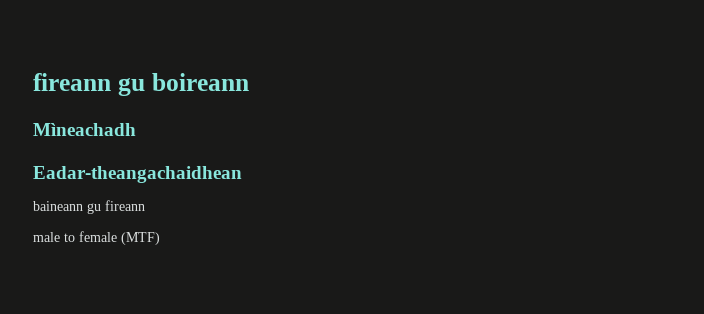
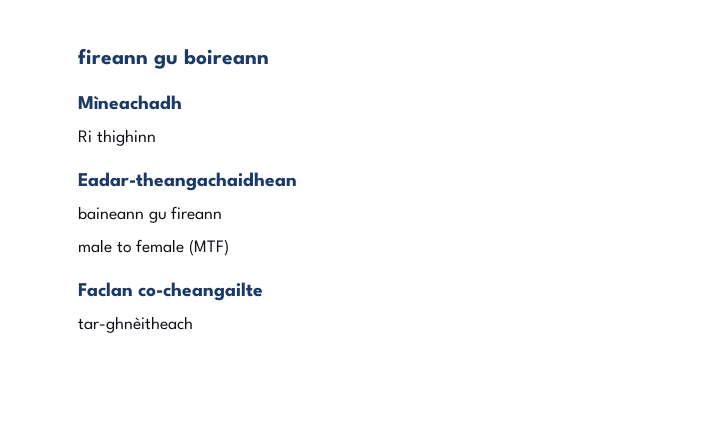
(136, 129) none -> [78,129,156,146] // Ri thighinn
(160, 238) none -> [78,282,264,301] [78,316,193,333] // Faclan co-cheangailte // tar-ghnèitheach

